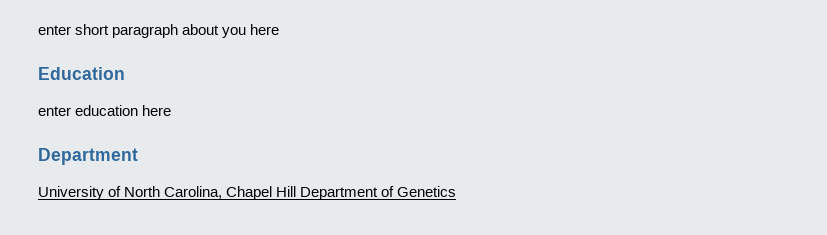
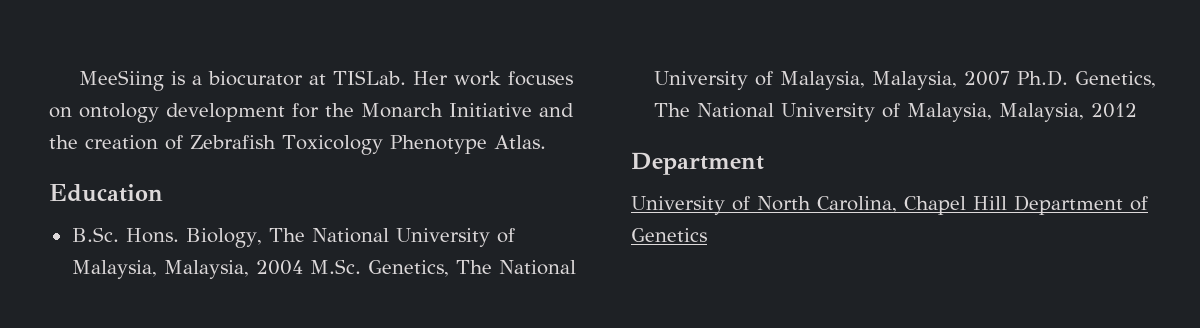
[38,24,280,38] [38,67,125,80] [38,105,172,116] enter short paragraph about you here // Education // enter education here -> [79,70,574,91] [49,103,574,123] [49,135,546,155] [49,184,163,202] [71,227,515,248] [71,259,576,279] [653,70,1156,90] [653,103,1137,122] MeeSiing is a biocurator at TISLab. Her work focuses on ontology development for the Monarch Initiative and the creation of Zebrafish Toxicology Phenotype Atlas. // Education // B.Sc. Hons. Biology, The National University of Malaysia, Malaysia, 2004 M.Sc. Genetics, The National University of Malaysia, Malaysia, 2007 Ph.D. Genetics, The National University of Malaysia, Malaysia, 2012

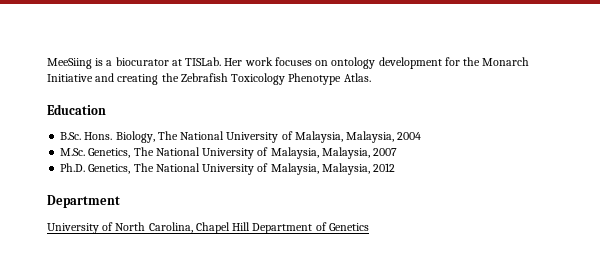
[49,135,183,150] the creation of -> [117,73,179,85] creating the
(303, 267) none -> (422, 136) //
(1010, 78) none -> (398, 152) //

